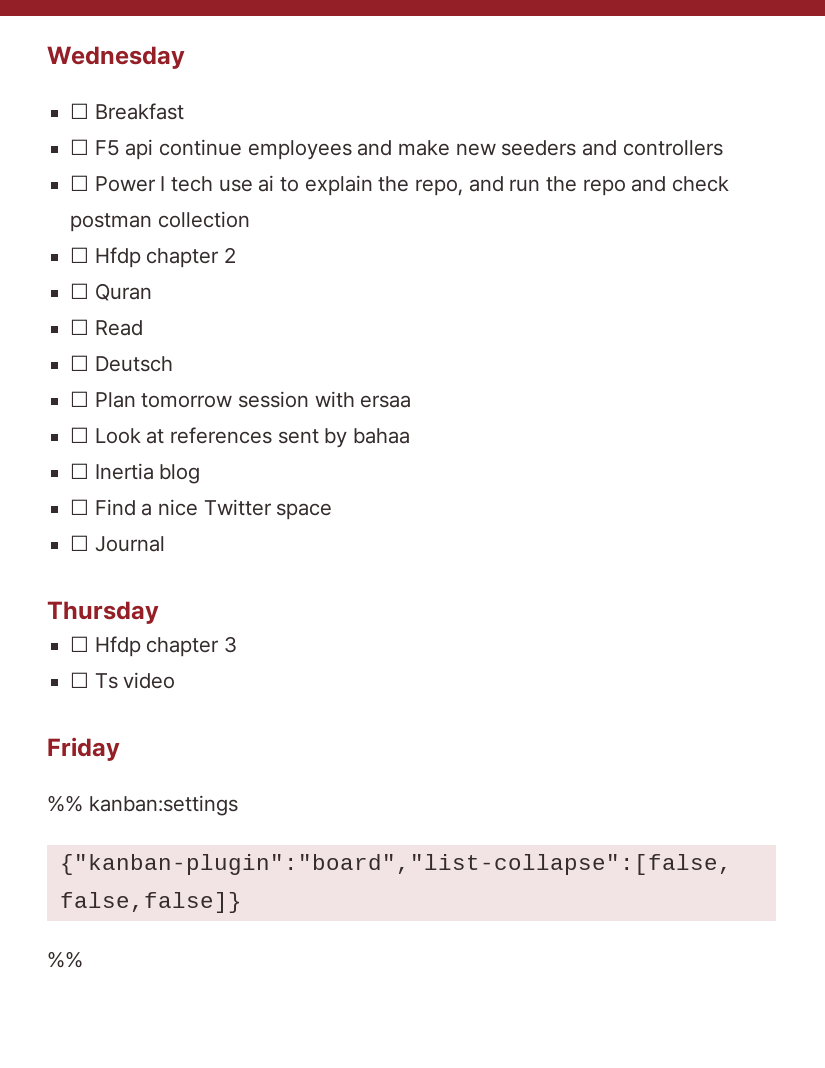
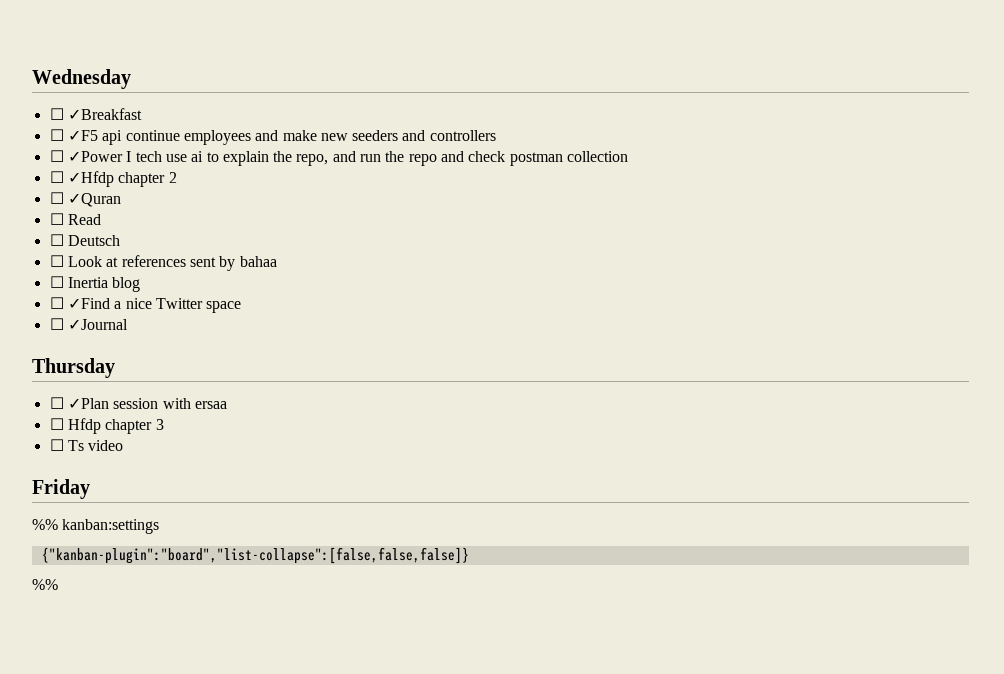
[94,103,184,120] [70,139,120,156] Breakfast // ☐ F5 -> [67,108,142,120] [49,129,98,141] ✓Breakfast // ☐ ✓F5
[94,176,156,192] Power -> [67,151,123,162] ✓Power
[94,247,141,268] Hfdp -> [67,171,114,187] ✓Hfdp
[94,283,152,301] Quran -> [67,193,121,207] ✓Quran
[70,391,412,408] // ☐ Plan tomorrow session with ersaa -> (120, 240) none
[94,499,136,516] Find -> [67,298,110,309] ✓Find
[94,536,165,552] Journal -> [67,319,128,330] ✓Journal
(159, 612) none -> [49,397,227,409] // ☐ ✓Plan session with ersaa

